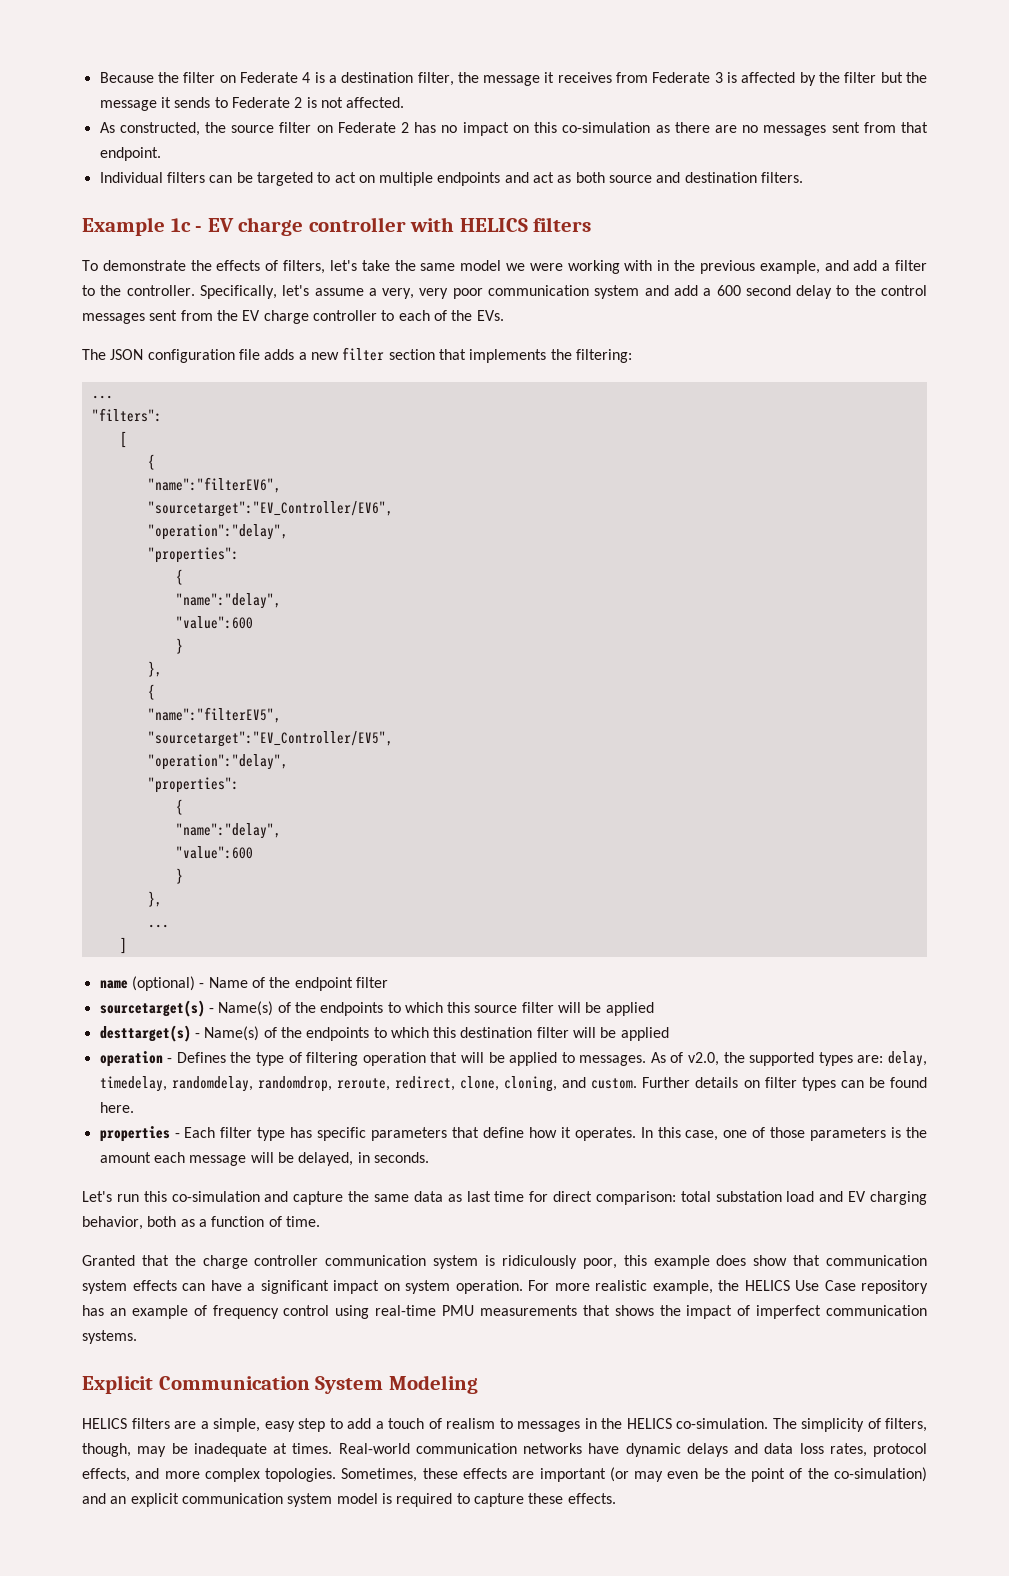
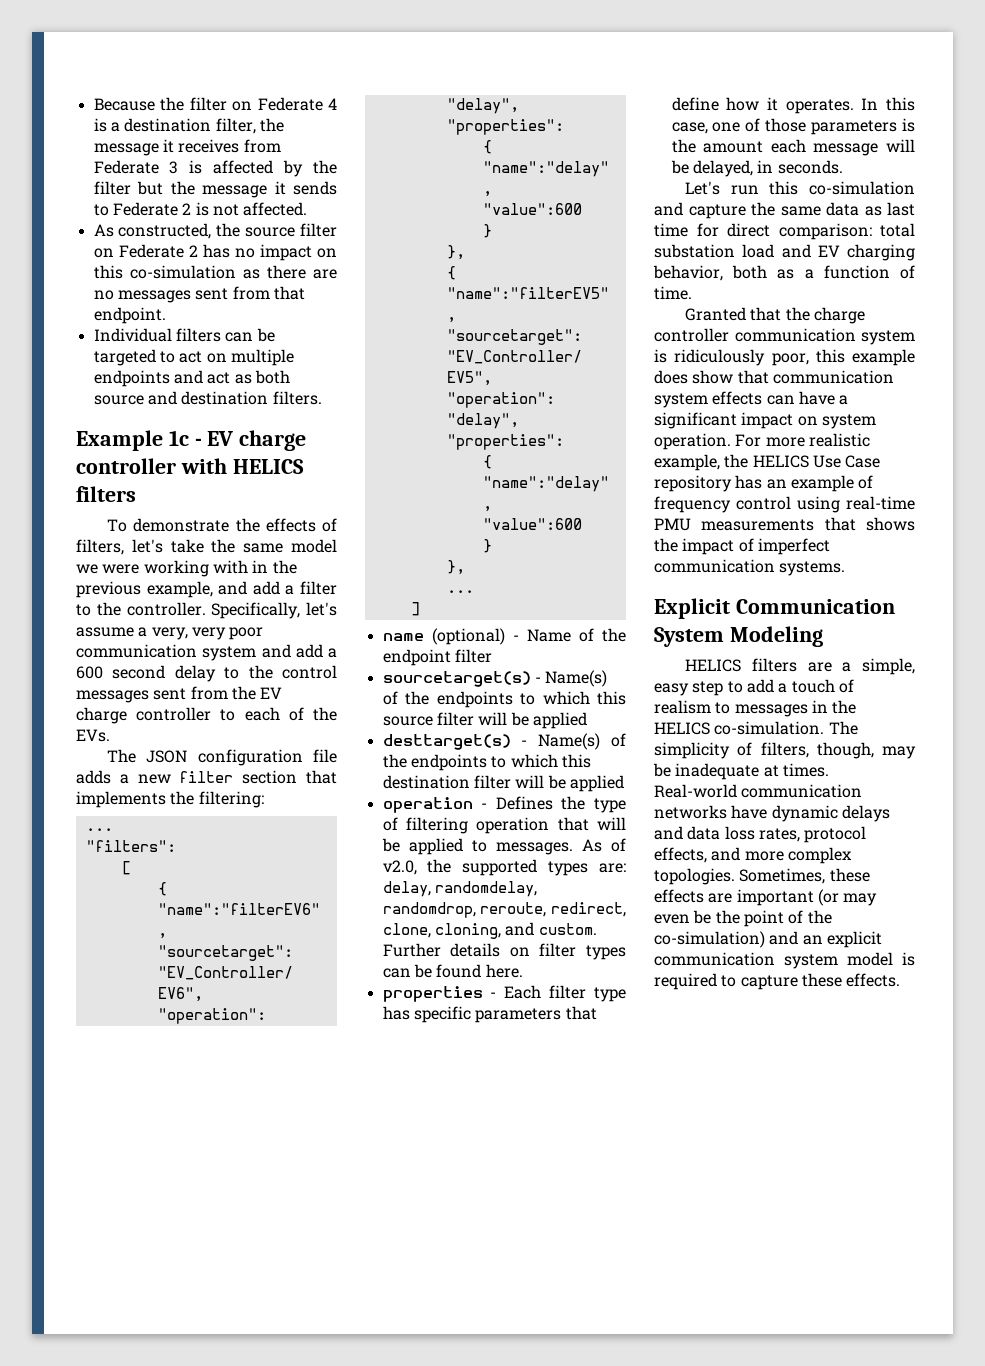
[99,1076,167,1092] timedelay, -> (431, 889) none

